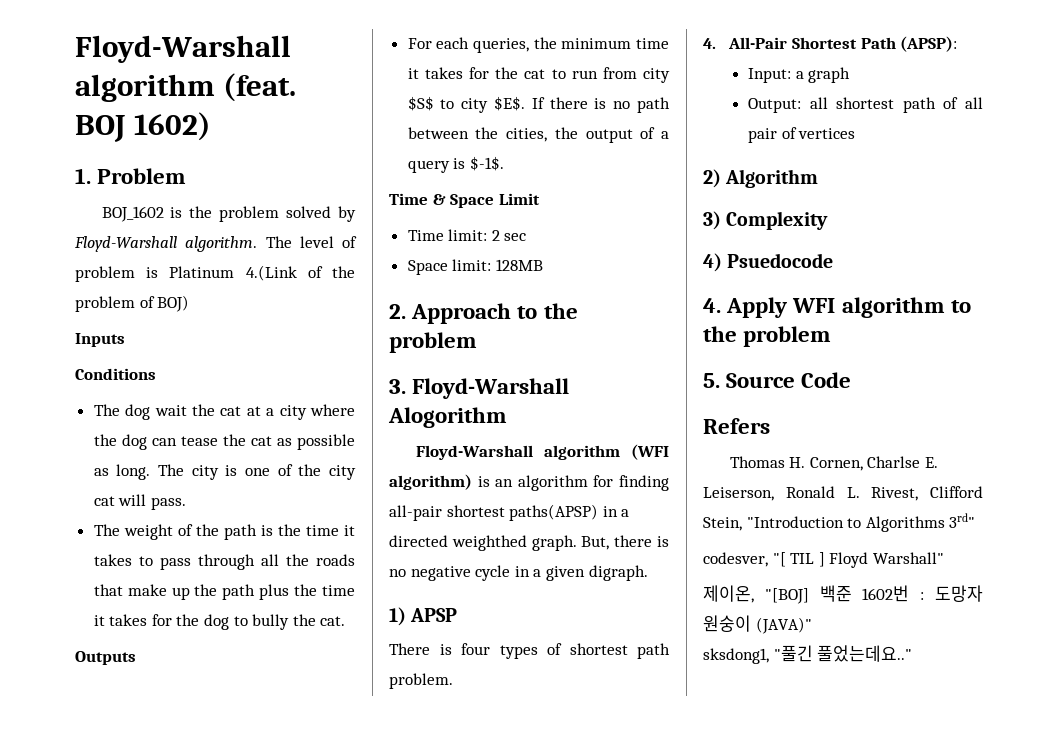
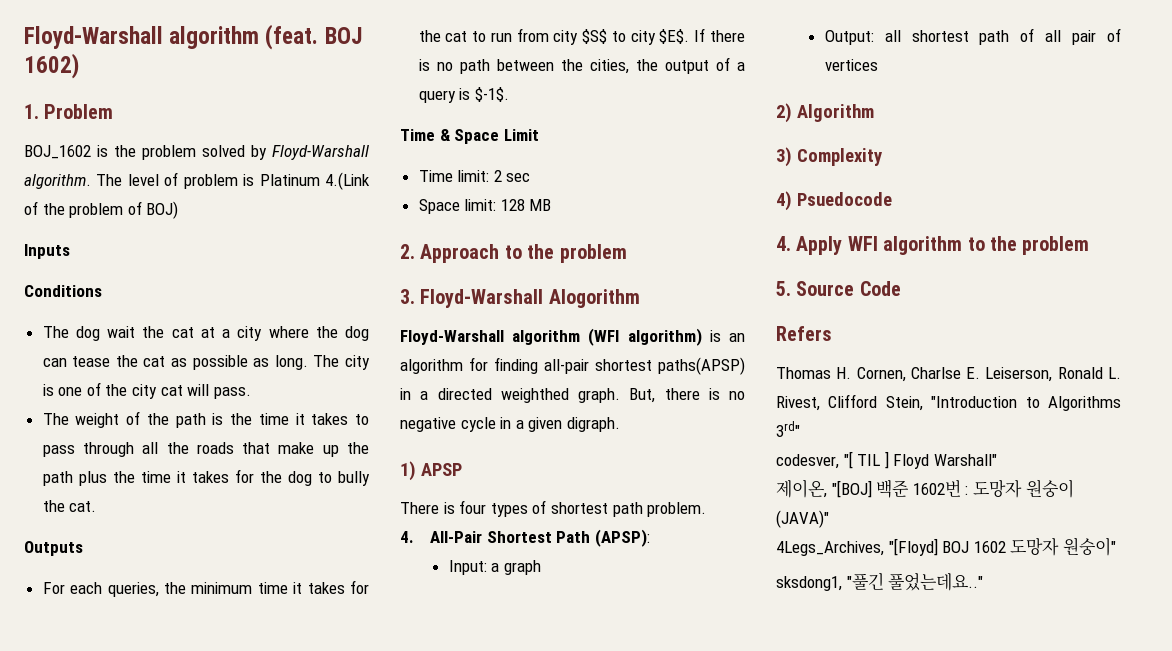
[495,259,543,271] 128MB -> [500,199,552,211] 128 MB
(812, 625) none -> [776,537,1116,556] // 4Legs_Archives, "[Floyd] BOJ 1602 도망자 원숭이"

